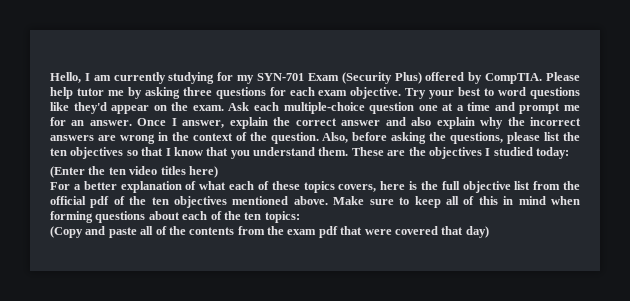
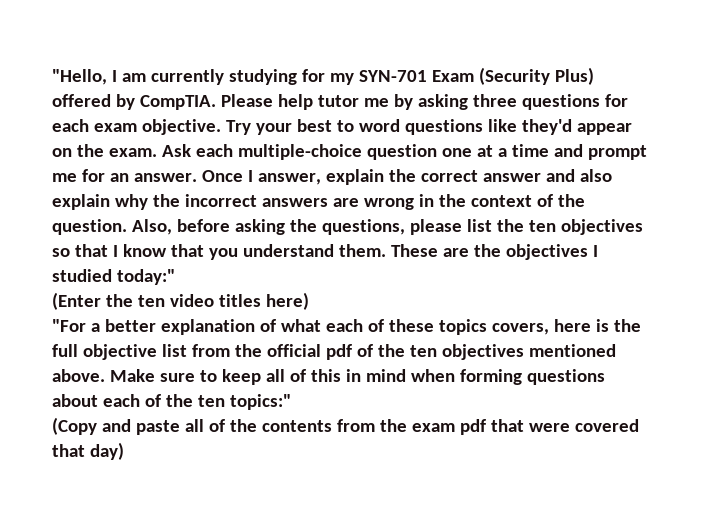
[50,72,81,83] Hello, -> [52,69,107,85] "Hello,
[536,147,569,159] today: -> [116,269,175,285] today:"
[50,182,70,190] For -> [52,319,86,332] "For
[264,211,300,223] topics: -> [229,394,291,410] topics:"

